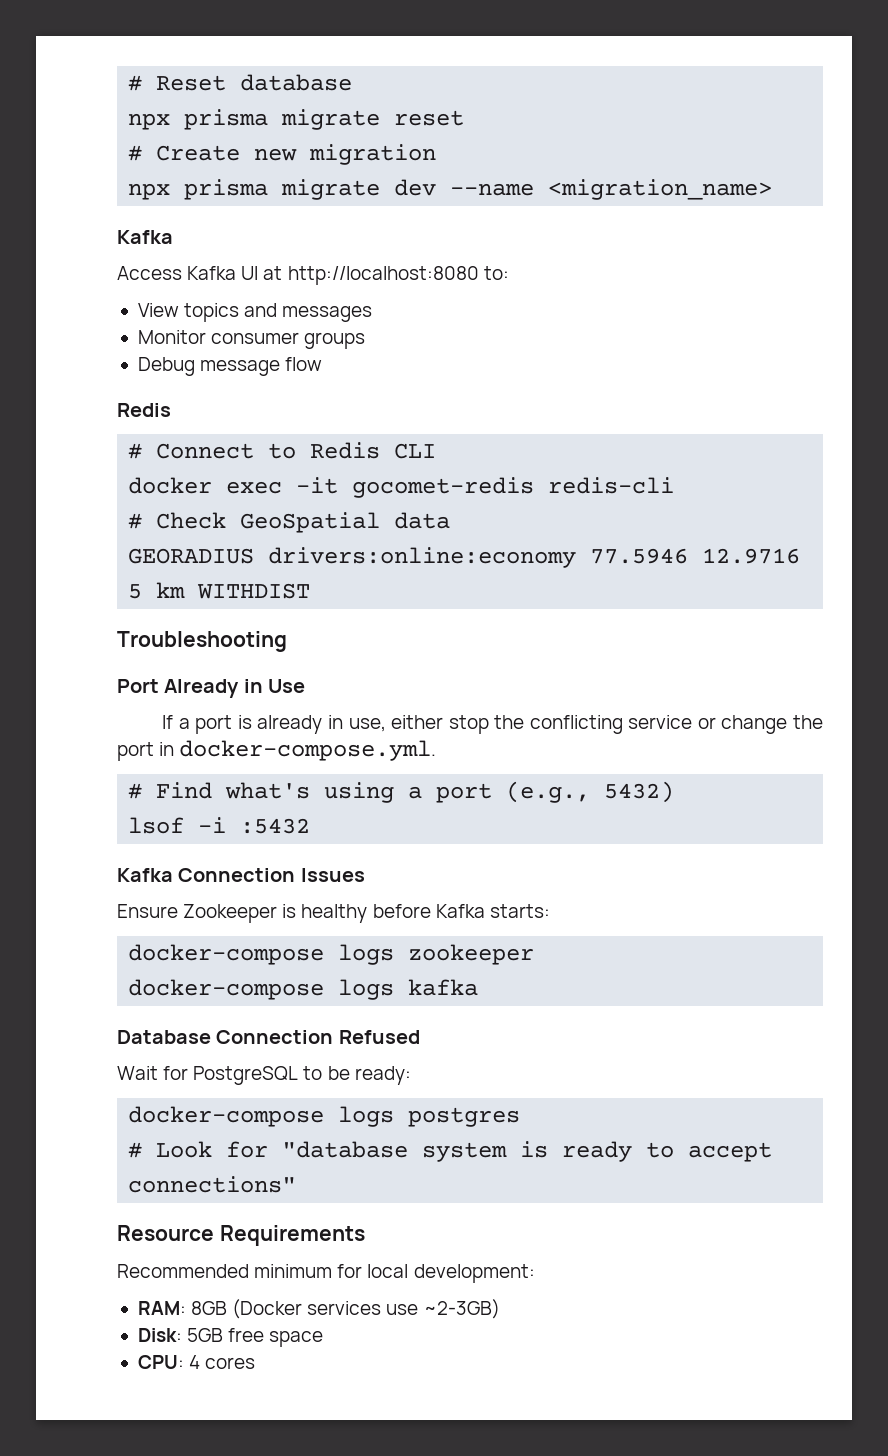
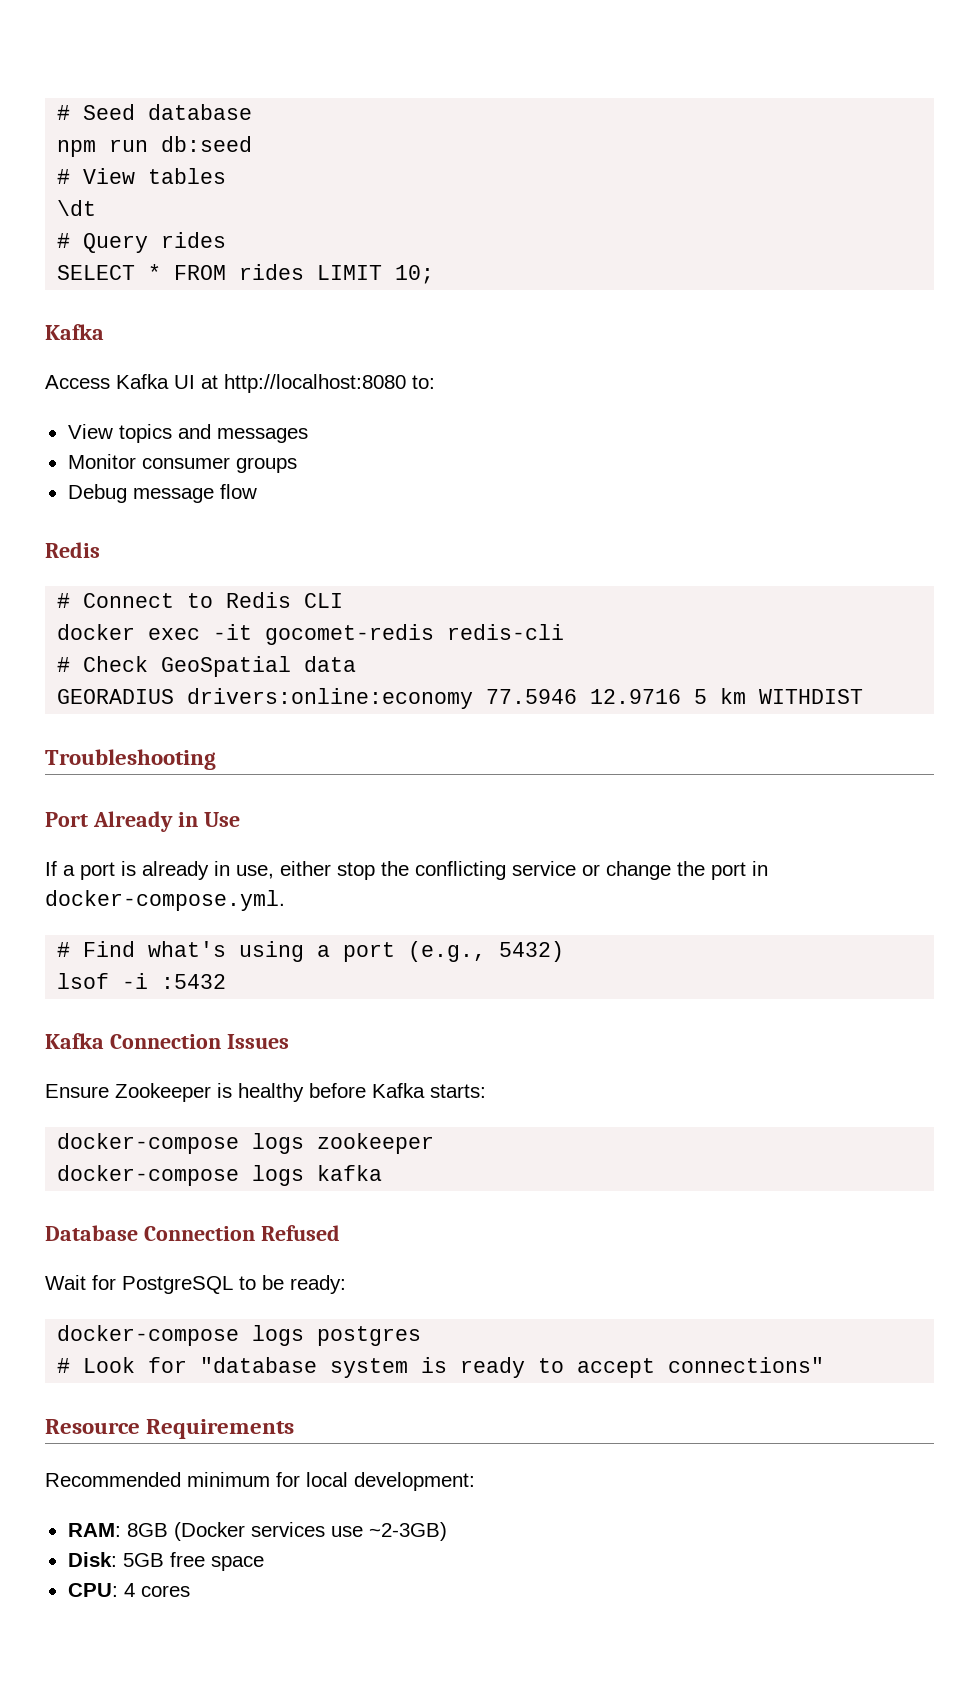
[128,75,227,91] # Reset -> [57,104,136,120] # Seed
[128,109,465,130] [128,144,437,165] [128,179,773,200] npx prisma migrate reset // # Create new migration // npx prisma migrate dev --name <migration_name> -> [57,136,253,157] [57,168,227,184] [57,200,97,216] [57,232,227,253] [57,264,435,284] npm run db:seed // # View tables // \dt // # Query rides // SELECT * FROM rides LIMIT 10;

